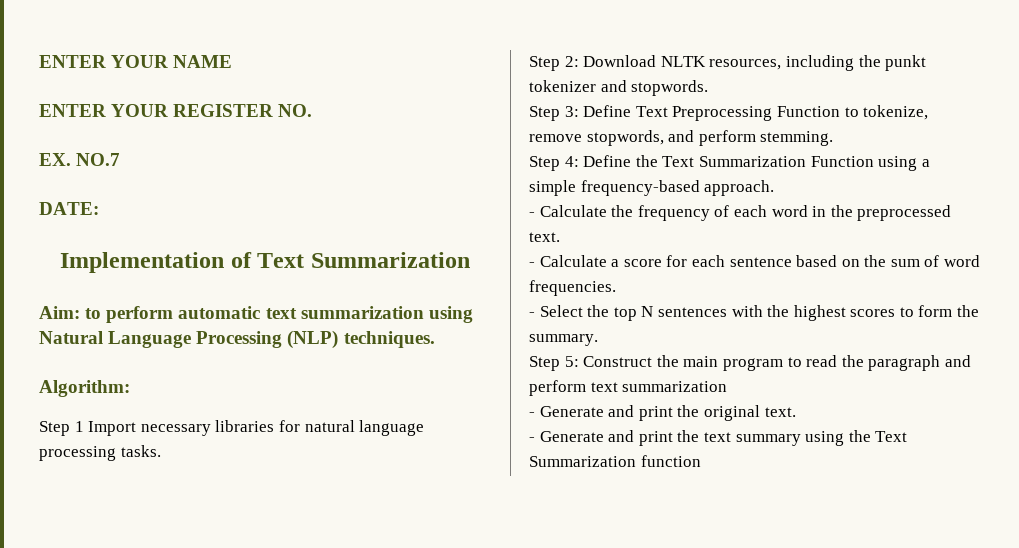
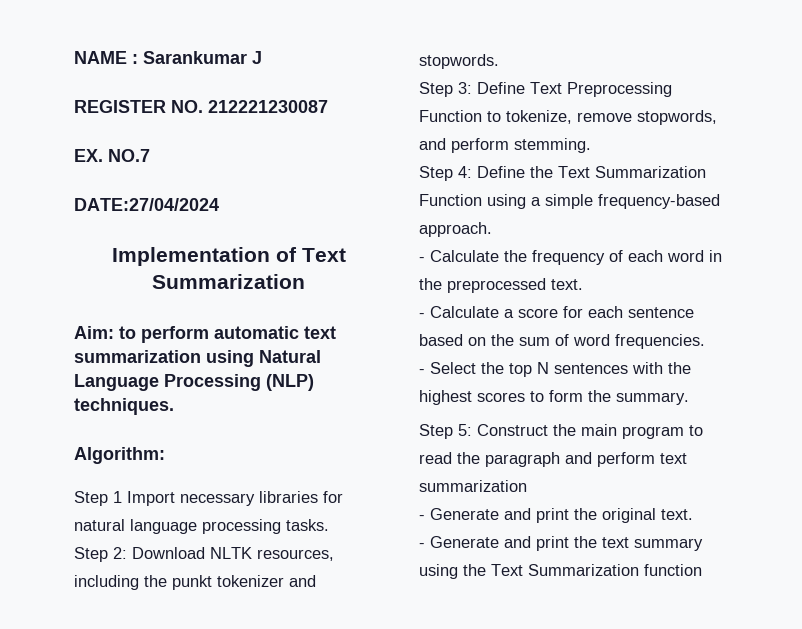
[39,55,169,68] ENTER YOUR -> (74, 57) none
[39,104,169,117] // ENTER YOUR -> [132,51,262,64] : Sarankumar J //
(313, 110) none -> [208,100,328,113] 212221230087
[39,202,99,215] DATE: -> [74,198,219,211] DATE:27/04/2024

